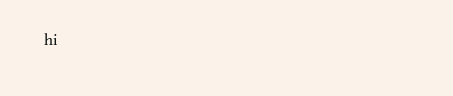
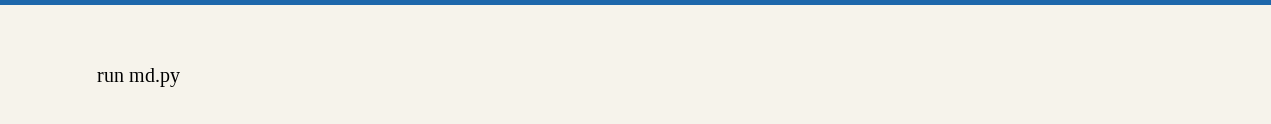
[44,33,58,45] hi -> [97,68,181,87] run md.py

